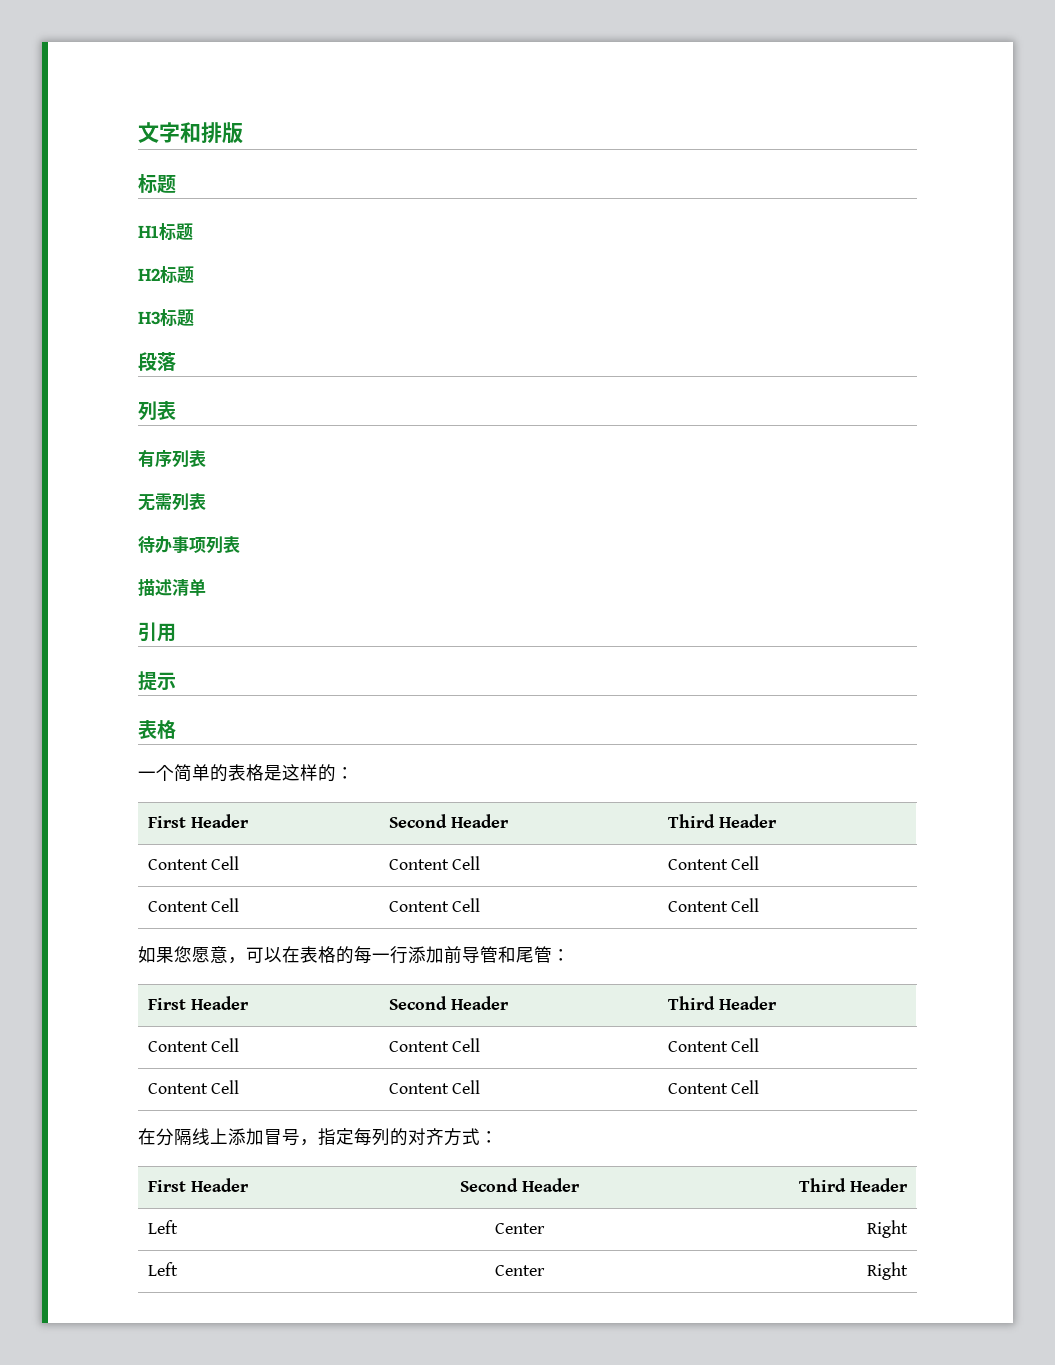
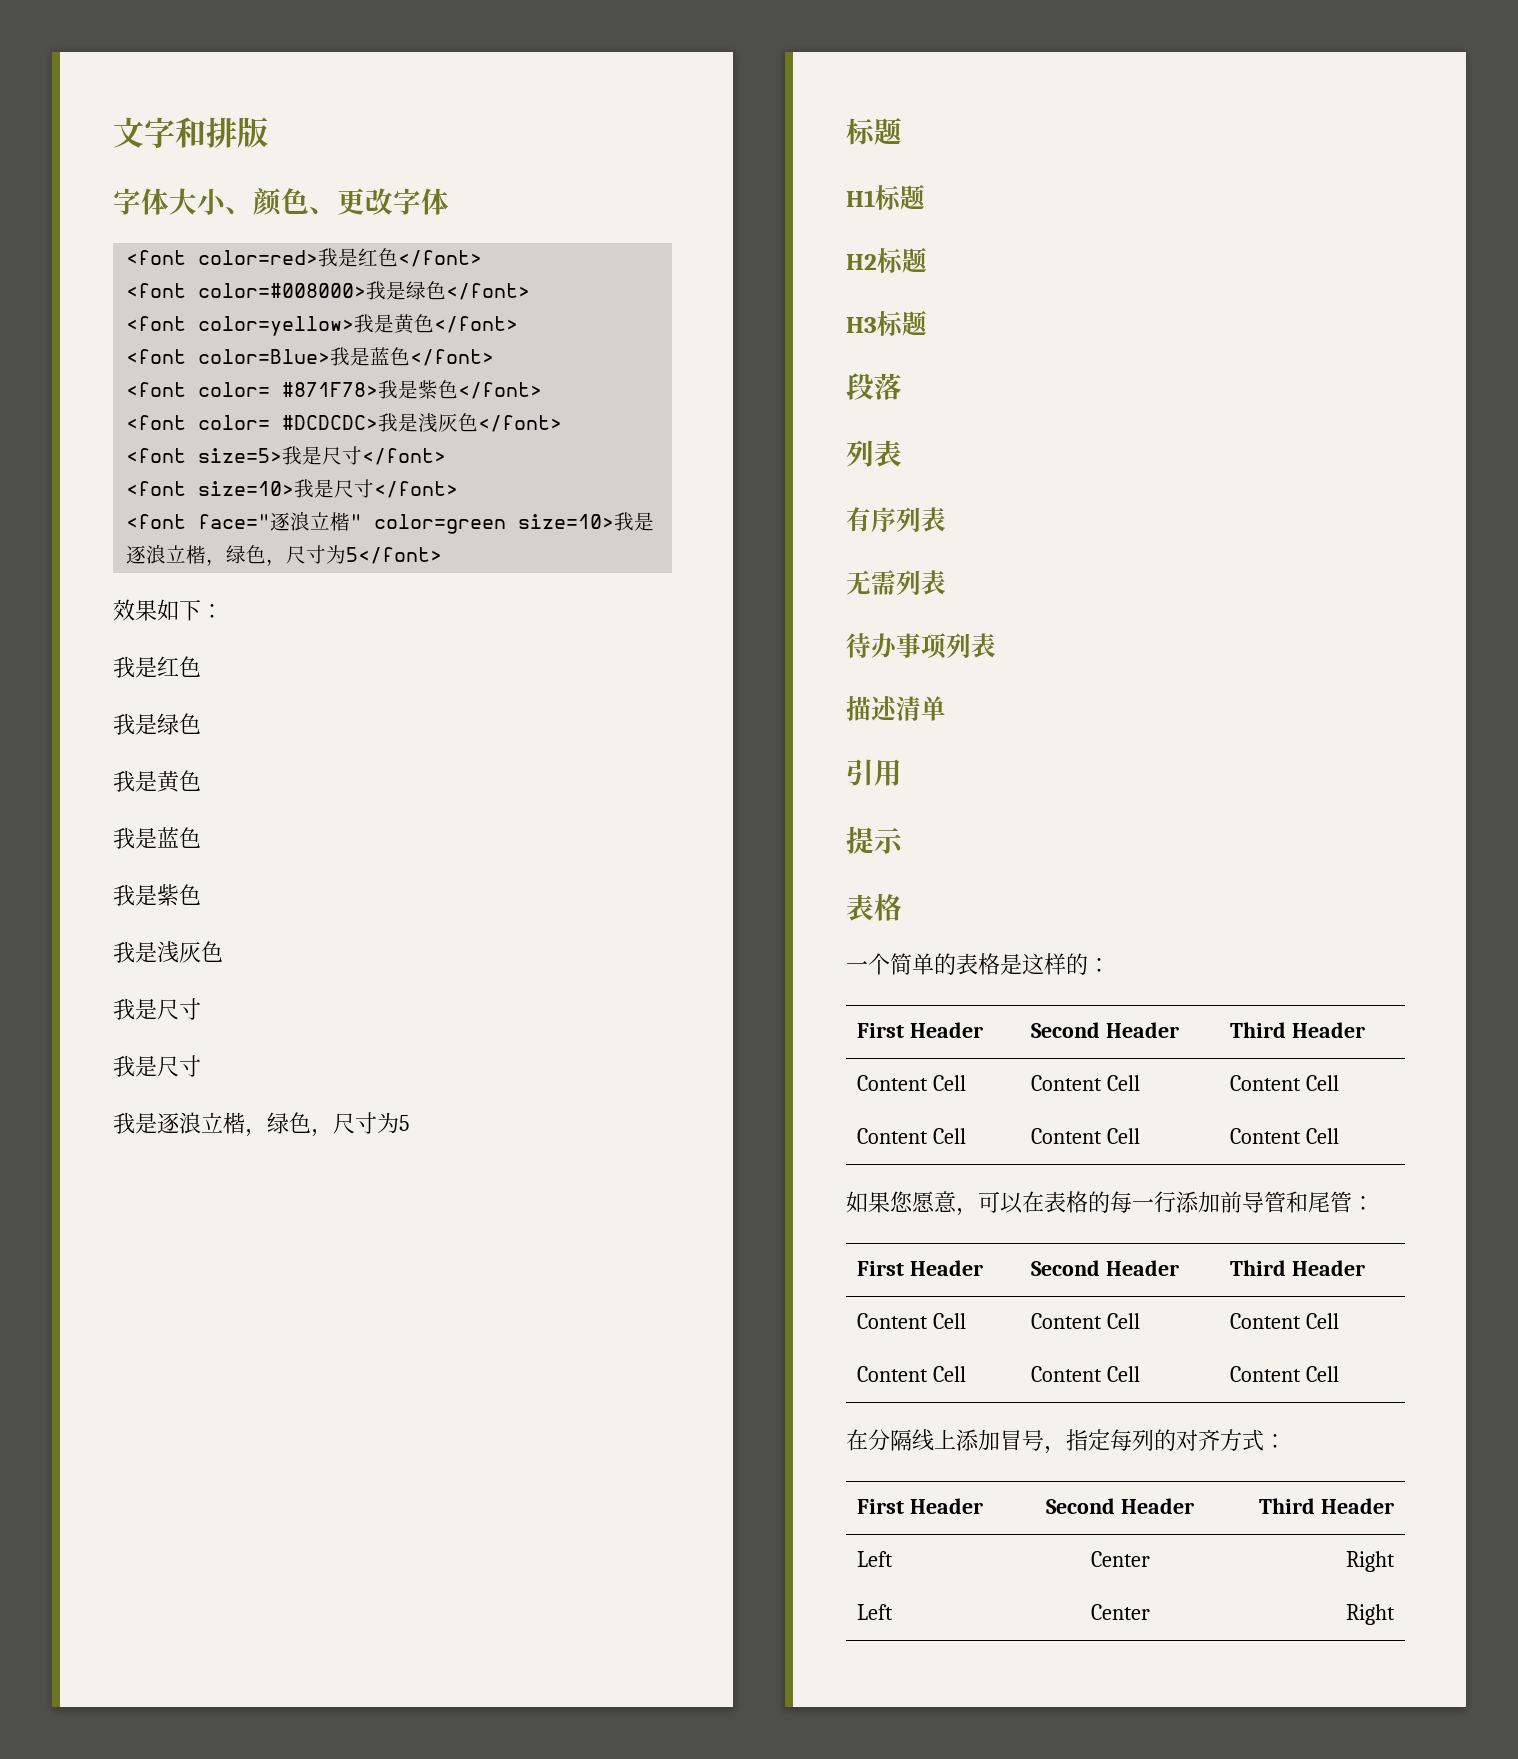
(243, 133) none -> [113,188,449,216] [126,248,483,267] [126,281,531,300] [126,314,519,336] [126,347,495,366] [126,380,543,399] [126,413,563,433] [126,446,447,465] [126,479,459,498] [126,512,655,534] [126,545,443,566] [113,599,223,621] [113,656,201,678] [113,713,201,735] [113,770,201,793] [113,827,201,849] [113,884,201,906] [113,941,223,963] [113,998,201,1020] [113,1055,201,1077] [113,1112,409,1137] // 字体大小、颜色、更改字体 // <font color=red>我是红色</font> // <font color=#008000>我是绿色</font> // <font color=yellow>我是黄色</font> // <font color=Blue>我是蓝色</font> // <font color= #871F78>我是紫色</font> // <font color= #DCDCDC>我是浅灰色</font> // <font size=5>我是尺寸</font> // <font size=10>我是尺寸</font> // <font face="逐浪立楷" color=green size=10>我是逐浪立楷，绿色，尺寸为5</font> // 效果如下： // 我是红色 // 我是绿色 // 我是黄色 // 我是蓝色 // 我是紫色 // 我是浅灰色 // 我是尺寸 // 我是尺寸 // 我是逐浪立楷，绿色，尺寸为5

